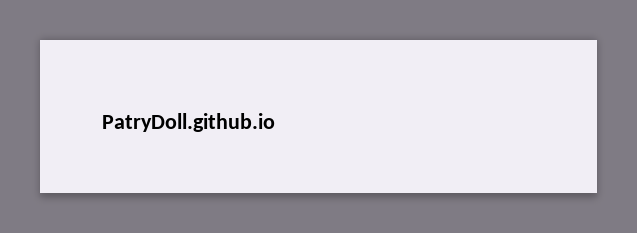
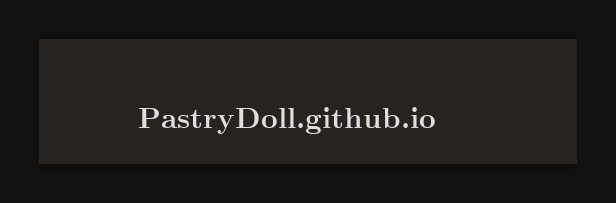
[102,113,275,132] PatryDoll.github.io -> [138,107,436,134] PastryDoll.github.io

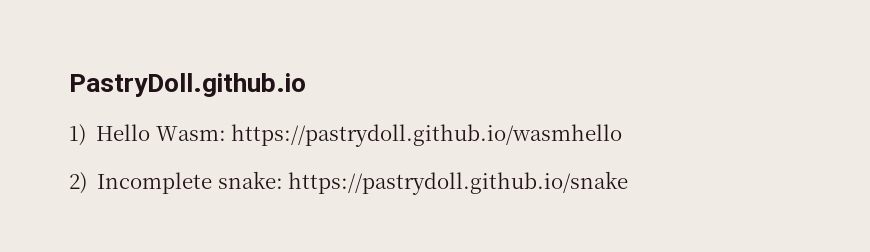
(436, 120) none -> [69,124,623,147] [69,171,629,195] // 1) Hello Wasm: https://pastrydoll.github.io/wasmhello // 2) Incomplete snake: https://pastrydoll.github.io/snake

